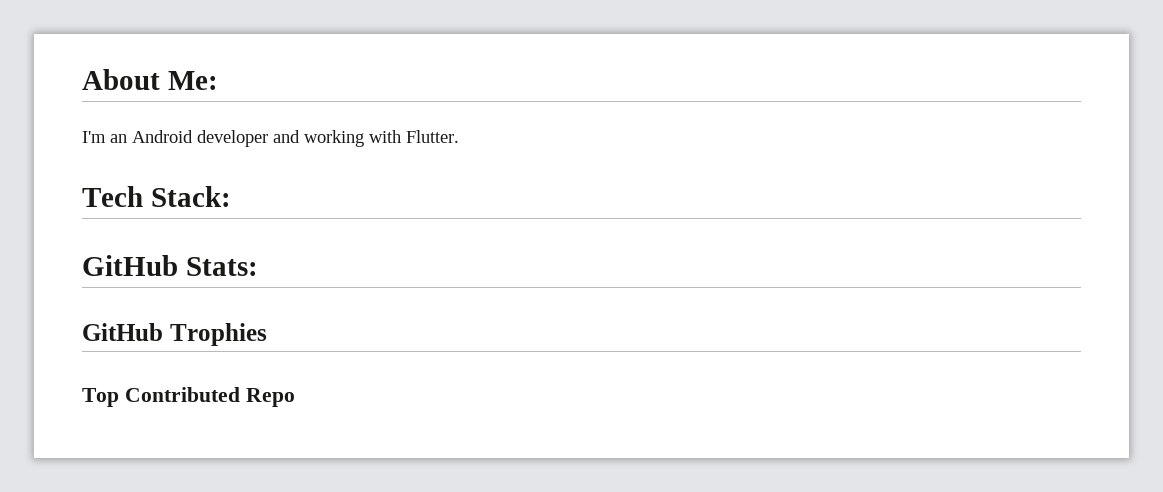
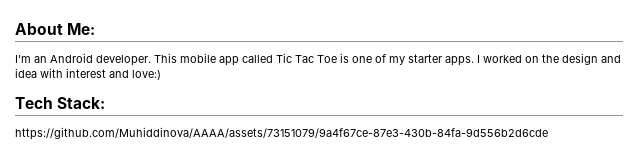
[197,130,459,147] [82,186,231,207] [82,255,258,276] [82,323,267,346] [82,387,295,407] developer and working with Flutter. // Tech Stack: // GitHub Stats: // GitHub Trophies // Top Contributed Repo -> [96,53,621,66] [15,68,161,80] [15,97,106,109] [15,127,548,140] developer. This mobile app called Tic Tac Toe is one of my starter apps. I worked on the design and idea with interest and love:) // Tech Stack: // https://github.com/Muhiddinova/AAAA/assets/73151079/9a4f67ce-87e3-430b-84fa-9d556b2d6cde

